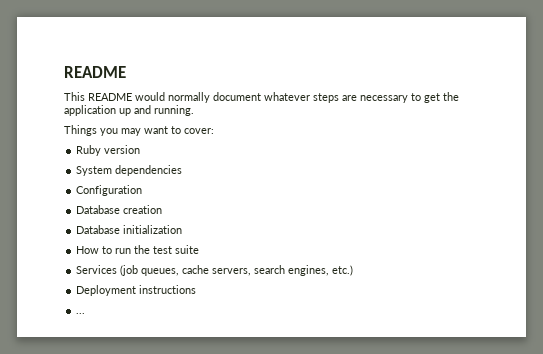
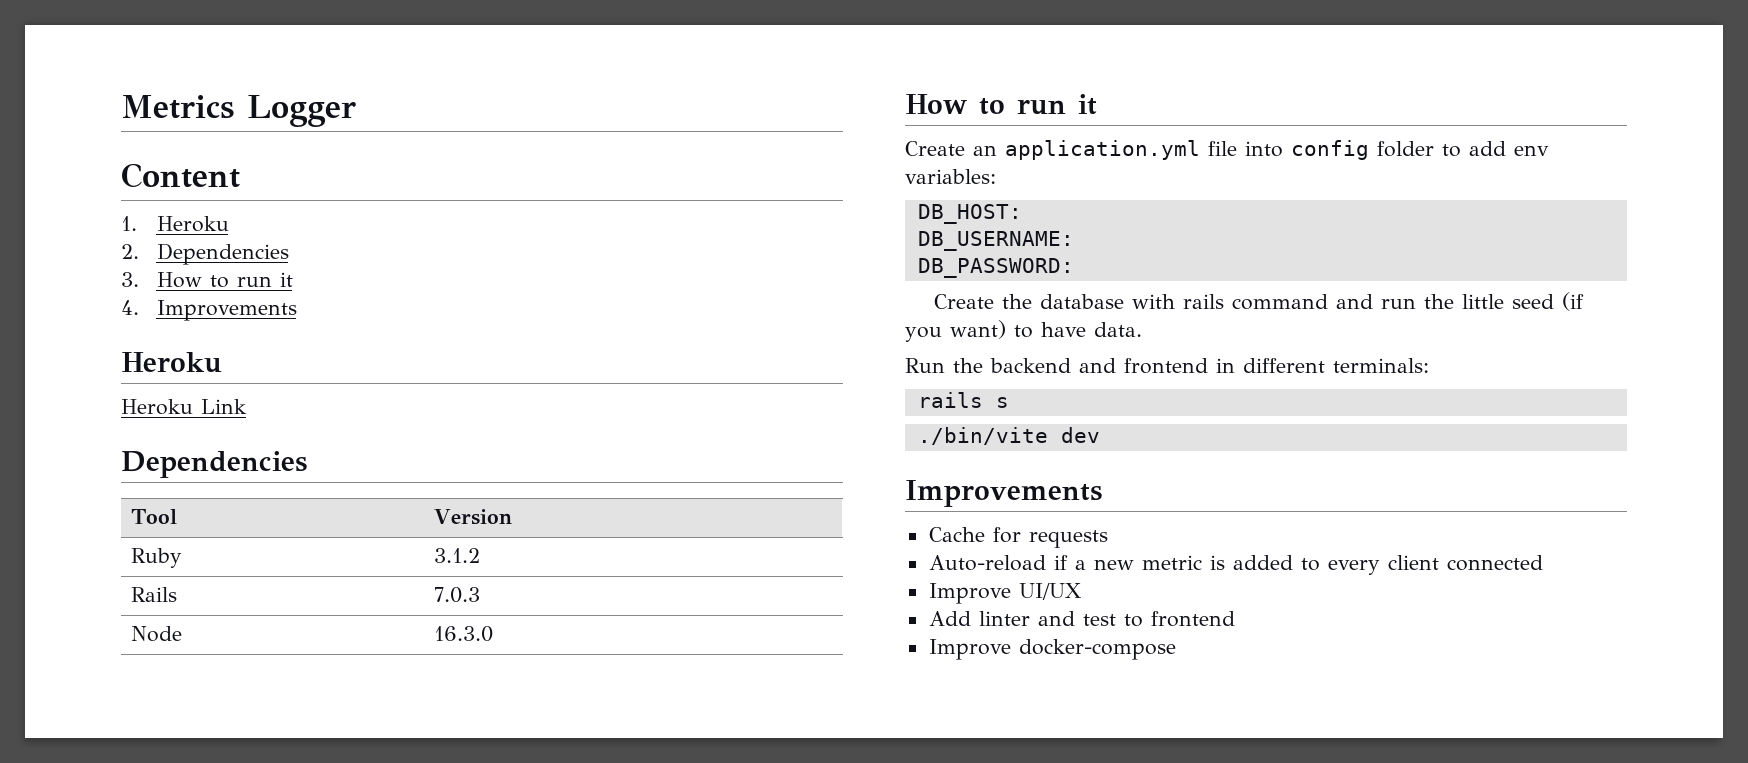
[64,66,126,78] [64,92,459,103] [64,105,194,116] [64,125,214,136] [76,145,141,156] [76,165,183,176] [76,185,143,196] [76,205,163,214] [76,225,183,234] [76,245,200,254] [76,265,354,276] [76,285,197,296] [76,313,86,314] README // This README would normally document whatever steps are necessary to get the application up and running. // Things you may want to cover: // Ruby version // System dependencies // Configuration // Database creation // Database initialization // How to run the test suite // Services (job queues, cache servers, search engines, etc.) // Deployment instructions // ... -> [121,95,356,127] [121,163,240,188] [121,216,229,232] [121,243,289,265] [121,272,293,288] [121,300,297,321] [121,352,222,373] [121,399,247,415] [121,451,307,478] [130,509,177,524] [433,509,512,525] [130,548,182,568] [433,548,480,563] [130,587,177,602] [433,587,480,603] [130,626,182,642] [433,626,493,642] [905,94,1097,115] [905,140,1549,160] [905,169,996,184] [917,204,1022,224] [917,231,1074,251] [917,258,1074,278] [933,292,1584,311] [905,320,1142,342] [905,358,1429,374] [917,392,1009,408] [917,427,1100,445] [905,480,1102,507] [928,527,1108,548] [928,555,1543,575] [928,583,1081,604] [928,611,1235,627] [928,639,1176,660] Metrics Logger // Content // 1. Heroku // 2. Dependencies // 3. How to run it // 4. Improvements // Heroku // Heroku Link // Dependencies // Tool | Version // Ruby | 3.1.2 // Rails | 7.0.3 // Node | 16.3.0 // How to run it // Create an application.yml file into config folder to add env variables: // DB_HOST: // DB_USERNAME: // DB_PASSWORD: // Create the database with rails command and run the little seed (if you want) to have data. // Run the backend and frontend in different terminals: // rails s // ./bin/vite dev // Improvements // Cache for requests // Auto-reload if a new metric is added to every client connected // Improve UI/UX // Add linter and test to frontend // Improve docker-compose

